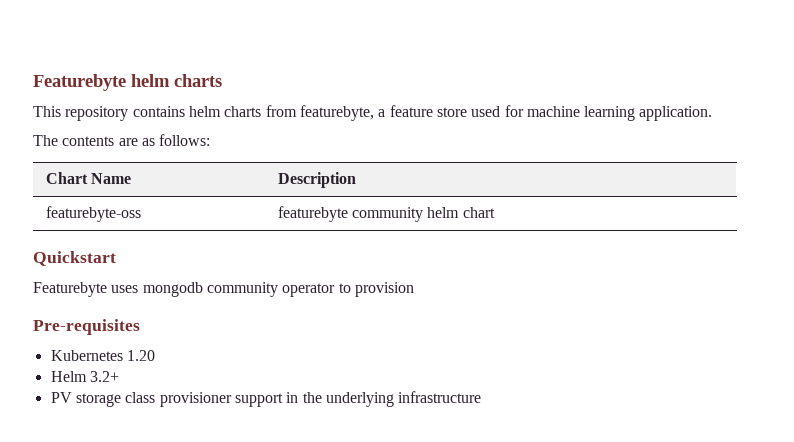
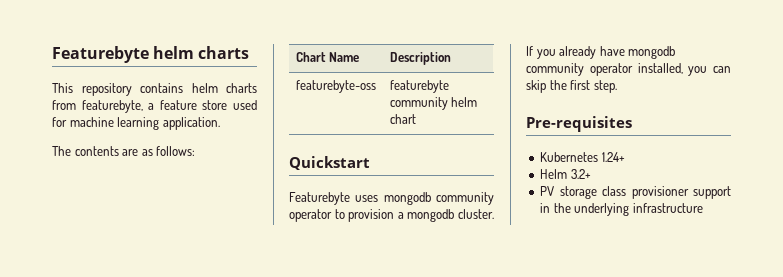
(414, 289) none -> [397,209,494,222] [526,46,676,59] [526,63,731,76] [526,80,617,93] a mongodb cluster. If you already have mongodb community operator installed, you can skip the first step.
[126,350,155,361] 1.20 -> [601,152,625,162] 1.24+

